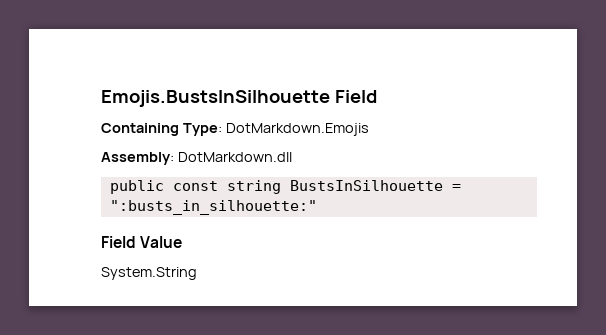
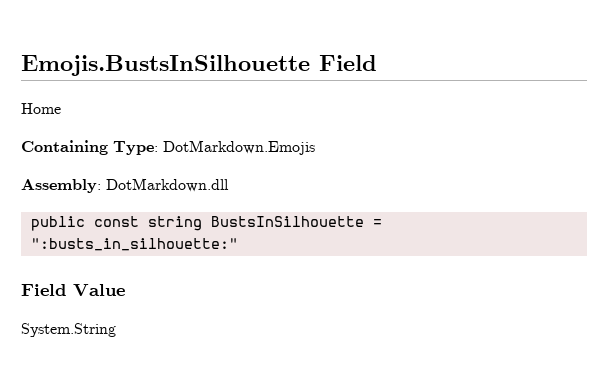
(377, 96) none -> [21,103,61,114] // Home

